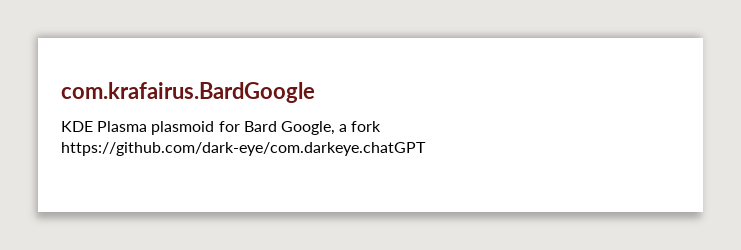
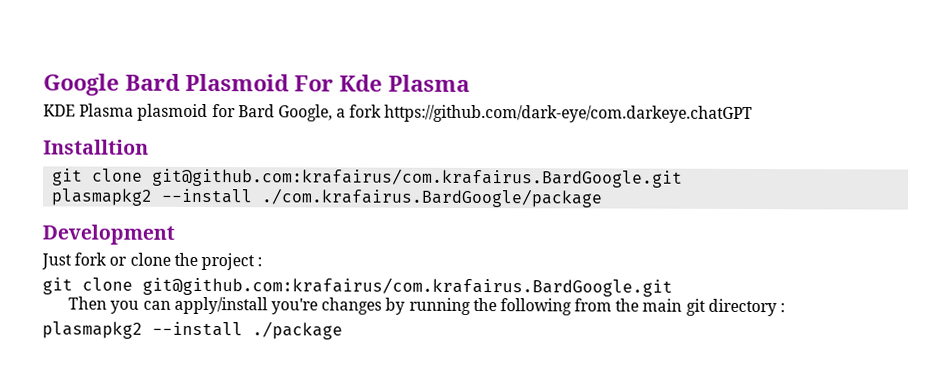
[61,82,315,103] com.krafairus.BardGoogle -> [43,73,470,96] Google Bard Plasmoid For Kde Plasma
(426, 149) none -> [43,139,149,155] [52,167,684,188] [51,188,604,208] [42,224,175,245] [41,252,263,271] [42,276,673,297] [68,296,785,317] [42,321,343,340] // Installtion // git clone git@github.com:krafairus/com.krafairus.BardGoogle.git // plasmapkg2 --install ./com.krafairus.BardGoogle/package // Development // Just fork or clone the project : // git clone git@github.com:krafairus/com.krafairus.BardGoogle.git // Then you can apply/install you're changes by running the following from the main git directory : // plasmapkg2 --install ./package

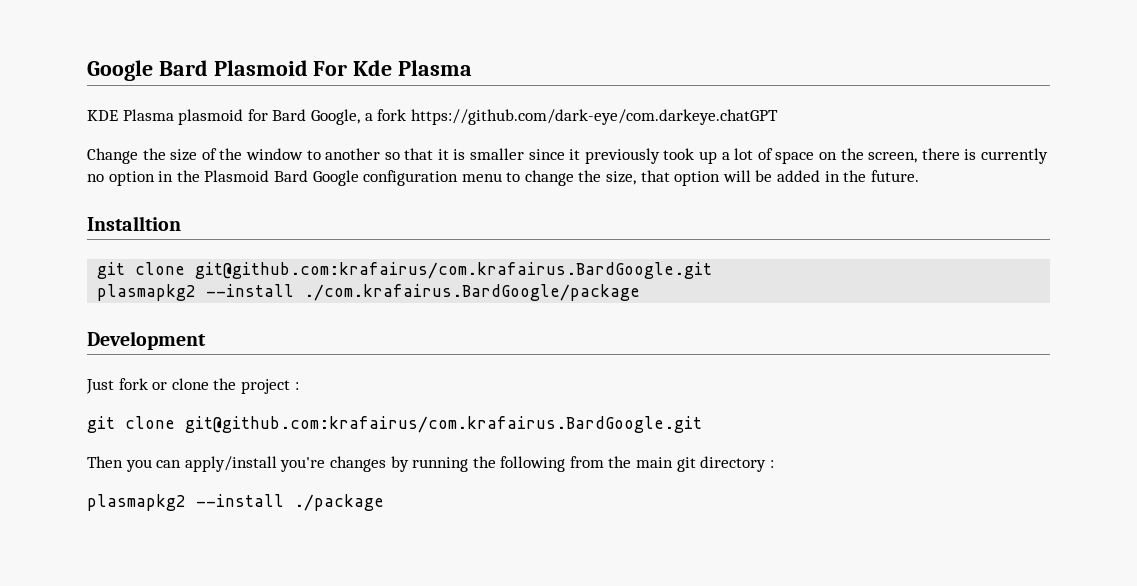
(754, 114) none -> [87,148,1048,164] [87,170,919,186] // Change the size of the window to another so that it is smaller since it previously took up a lot of space on the screen, there is currently no option in the Plasmoid Bard Google configuration menu to change the size, that option will be added in the future.

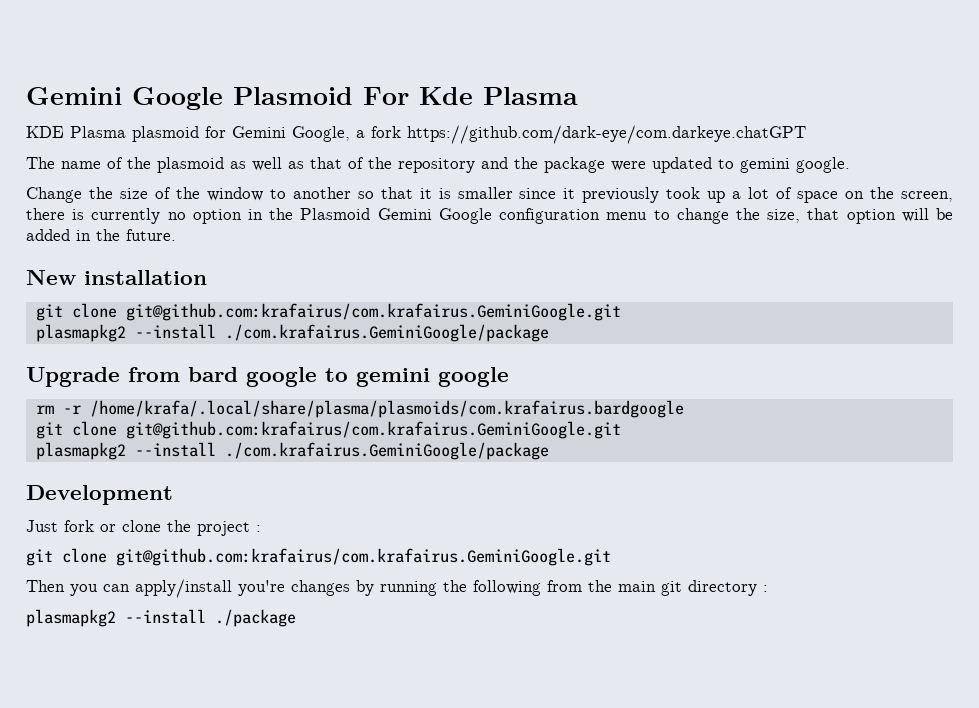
[87,60,208,81] Google Bard -> [26,87,223,110] Gemini Google
[272,109,307,121] Bard -> [232,126,286,138] Gemini
(778, 117) none -> [26,157,850,173] // The name of the plasmoid as well as that of the repository and the package were updated to gemini google.
[273,170,308,182] Bard -> [377,208,432,220] Gemini
[87,216,181,231] [97,262,713,279] [97,284,641,301] Installtion // git clone git@github.com:krafairus/com.krafairus.BardGoogle.git // plasmapkg2 --install ./com.krafairus.BardGoogle/package -> [26,270,207,285] [35,303,621,321] [35,324,549,342] [26,367,509,387] [35,400,684,418] [35,421,621,439] [35,442,549,460] New installation // git clone git@github.com:krafairus/com.krafairus.GeminiGoogle.git // plasmapkg2 --install ./com.krafairus.GeminiGoogle/package // Upgrade from bard google to gemini google // rm -r /home/krafa/.local/share/plasma/plasmoids/com.krafairus.bardgoogle // git clone git@github.com:krafairus/com.krafairus.GeminiGoogle.git // plasmapkg2 --install ./com.krafairus.GeminiGoogle/package
[185,416,702,433] git@github.com:krafairus/com.krafairus.BardGoogle.git -> [116,548,611,566] git@github.com:krafairus/com.krafairus.GeminiGoogle.git

